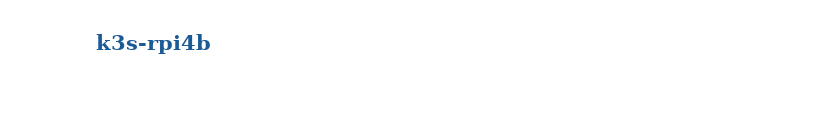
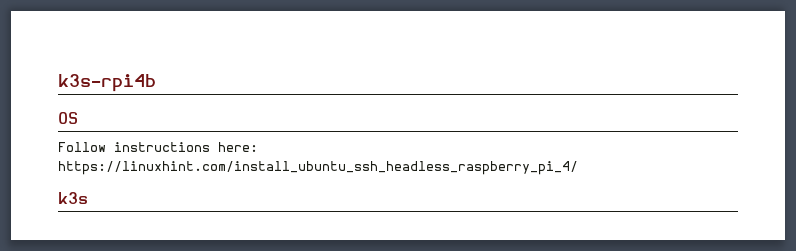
(211, 44) none -> [58,112,78,124] [58,142,258,152] [58,161,578,175] [58,192,88,204] // OS // Follow instructions here: https://linuxhint.com/install_ubuntu_ssh_headless_raspberry_pi_4/ // k3s

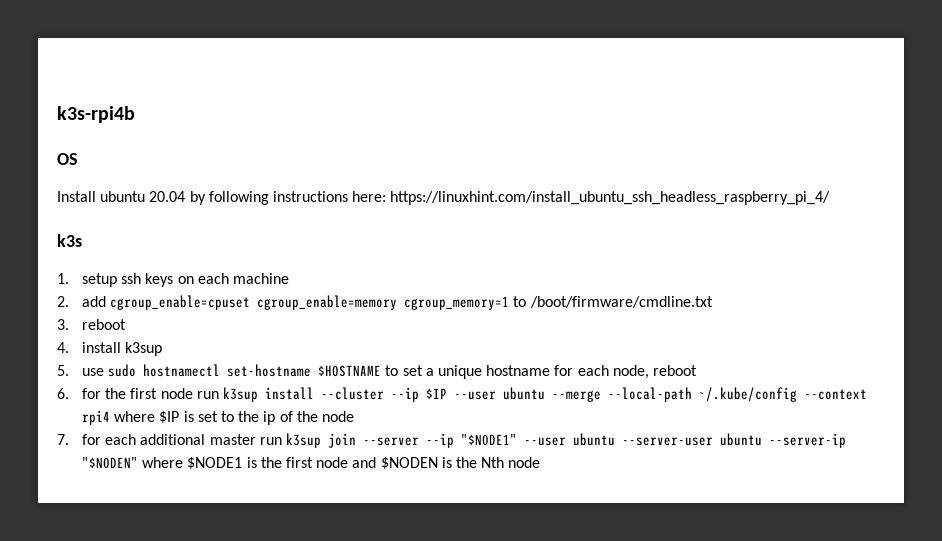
[58,142,106,152] Follow -> [57,191,269,205] Install ubuntu 20.04 by following
(88, 198) none -> [57,273,289,287] [57,295,713,310] [57,319,127,330] [57,342,163,356] [57,364,697,379] [57,387,867,402] [82,410,354,425] [57,433,846,448] [82,457,541,469] // 1. setup ssh keys on each machine // 2. add cgroup_enable=cpuset cgroup_enable=memory cgroup_memory=1 to /boot/firmware/cmdline.txt // 3. reboot // 4. install k3sup // 5. use sudo hostnamectl set-hostname $HOSTNAME to set a unique hostname for each node, reboot // 6. for the first node run k3sup install --cluster --ip $IP --user ubuntu --merge --local-path ~/.kube/config --context rpi4 where $IP is set to the ip of the node // 7. for each additional master run k3sup join --server --ip "$NODE1" --user ubuntu --server-user ubuntu --server-ip "$NODEN" where $NODE1 is the first node and $NODEN is the Nth node

